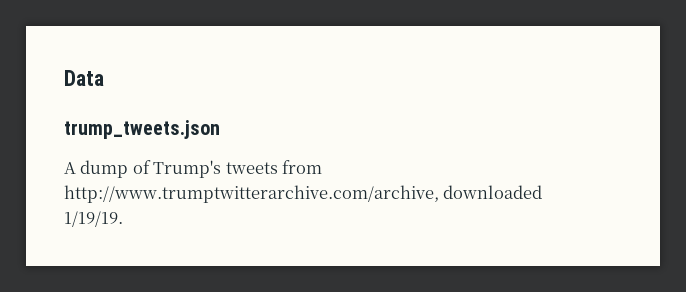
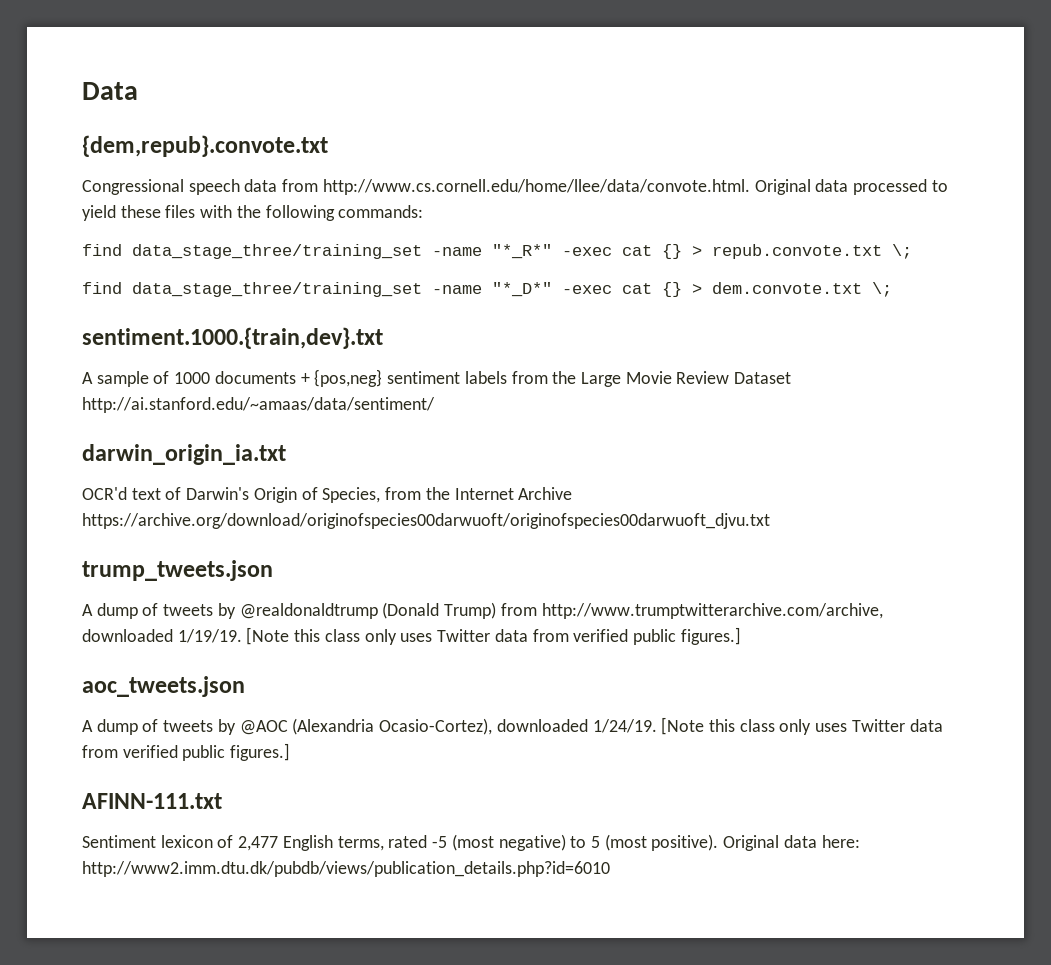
[64,120,220,139] [64,160,323,178] [64,185,543,203] [64,211,123,227] trump_tweets.json // A dump of Trump's tweets from http://www.trumptwitterarchive.com/archive, downloaded 1/19/19. -> [82,135,328,157] [82,179,948,195] [82,205,424,221] [82,244,912,259] [82,282,892,297] [82,327,383,349] [82,369,792,387] [82,397,435,413] [82,444,286,465] [82,487,573,503] [82,513,770,529] [82,560,273,581] [82,602,883,619] [82,627,741,645] [82,676,245,697] [82,717,943,735] [82,743,291,761] [82,793,222,809] [82,834,860,851] [82,861,610,877] {dem,repub}.convote.txt // Congressional speech data from http://www.cs.cornell.edu/home/llee/data/convote.html. Original data processed to yield these files with the following commands: // find data_stage_three/training_set -name "*_R*" -exec cat {} > repub.convote.txt \; // find data_stage_three/training_set -name "*_D*" -exec cat {} > dem.convote.txt \; // sentiment.1000.{train,dev}.txt // A sample of 1000 documents + {pos,neg} sentiment labels from the Large Movie Review Dataset http://ai.stanford.edu/~amaas/data/sentiment/ // darwin_origin_ia.txt // OCR'd text of Darwin's Origin of Species, from the Internet Archive https://archive.org/download/originofspecies00darwuoft/originofspecies00darwuoft_djvu.txt // trump_tweets.json // A dump of tweets by @realdonaldtrump (Donald Trump) from http://www.trumptwitterarchive.com/archive, downloaded 1/19/19. [Note this class only uses Twitter data from verified public figures.] // aoc_tweets.json // A dump of tweets by @AOC (Alexandria Ocasio-Cortez), downloaded 1/24/19. [Note this class only uses Twitter data from verified public figures.] // AFINN-111.txt // Sentiment lexicon of 2,477 English terms, rated -5 (most negative) to 5 (most positive). Original data here: http://www2.imm.dtu.dk/pubdb/views/publication_details.php?id=6010

